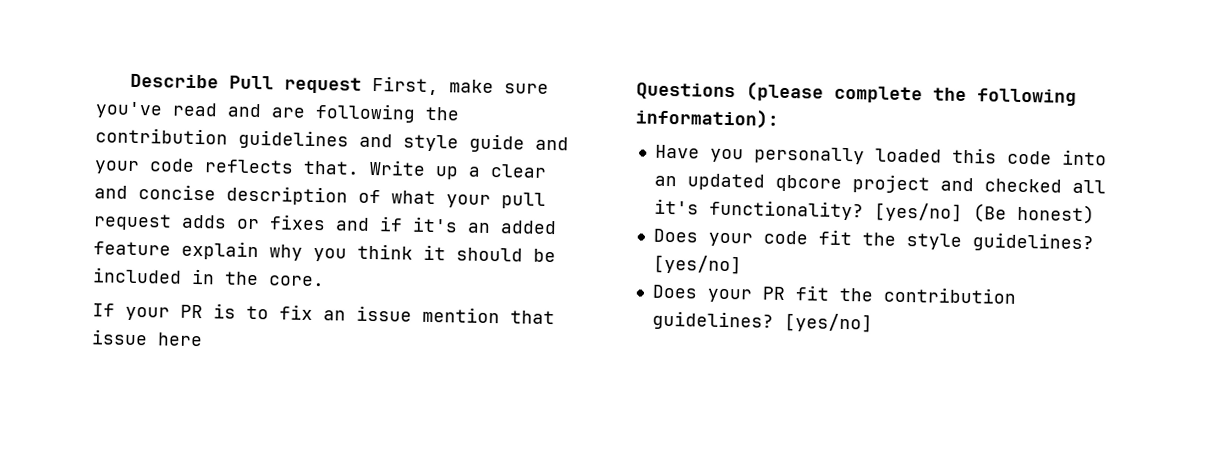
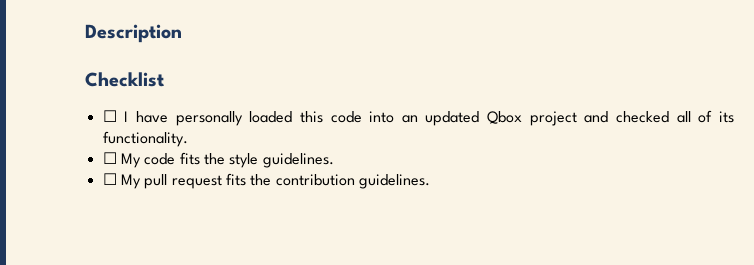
[129,73,549,96] [95,101,459,123] [95,127,569,153] [94,158,547,180] [94,184,546,209] [93,213,557,235] [93,240,556,263] [92,267,325,287] [92,303,555,325] [91,329,203,347] [636,81,1077,106] [635,107,779,129] [654,144,744,163] Describe Pull request First, make sure you've read and are following the contribution guidelines and style guide and your code reflects that. Write up a clear and concise description of what your pull request adds or fixes and if it's an added feature explain why you think it should be included in the core. // If your PR is to fix an issue mention that issue here // Questions (please complete the following information): // Have you -> [85,24,182,43] [85,72,164,87] [102,110,168,123] Description // Checklist // ☐ I have
[774,174,842,192] qbcore -> [487,111,523,124] Qbox
[653,198,1095,225] [652,228,1094,253] [652,254,742,275] [651,284,1016,304] [651,310,873,333] it's functionality? [yes/no] (Be honest) // Does your code fit the style guidelines? [yes/no] // Does your PR fit the contribution guidelines? [yes/no] -> [698,110,734,123] [102,131,188,147] [102,152,334,168] [102,173,430,189] of its functionality. // ☐ My code fits the style guidelines. // ☐ My pull request fits the contribution guidelines.

